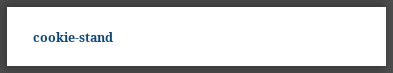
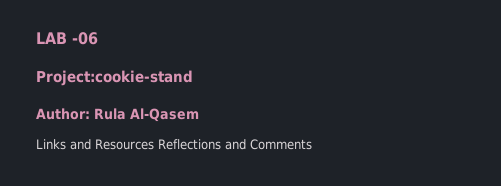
[33,32,113,42] cookie-stand -> [36,32,98,45] [36,70,193,86] [36,108,199,122] [36,139,312,150] LAB -06 // Project:cookie-stand // Author: Rula Al-Qasem // Links and Resources Reflections and Comments

